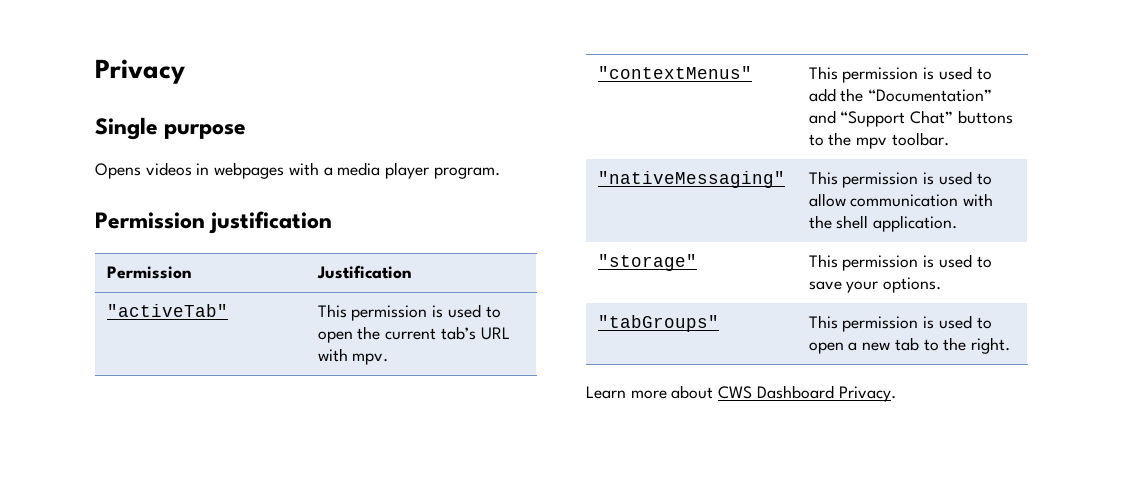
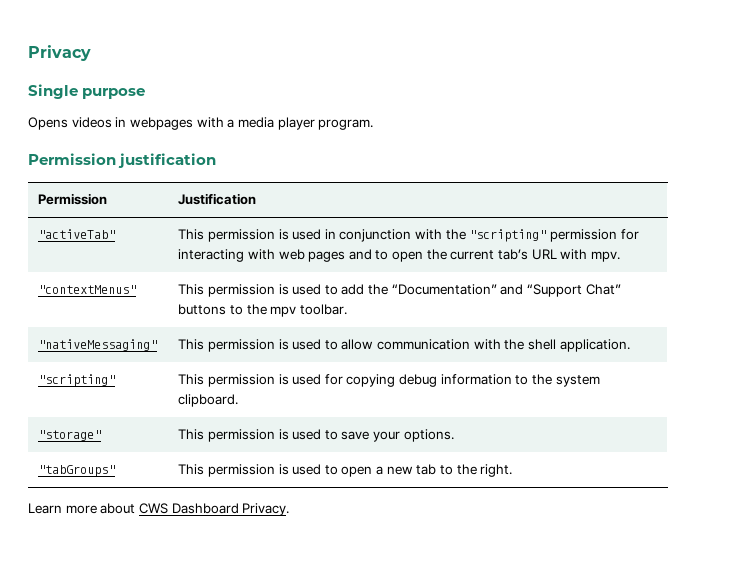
(481, 311) none -> [324,229,639,242] [178,249,372,262] in conjunction with the "scripting" permission for interacting with web pages and
(958, 223) none -> [38,374,116,387] [178,374,600,387] [178,394,239,407] // "scripting" | This permission is used for copying debug information to the system clipboard.

